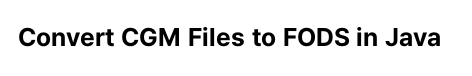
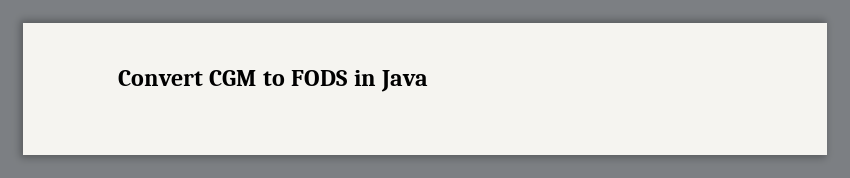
[187,26,245,47] Files -> (257, 78) none

